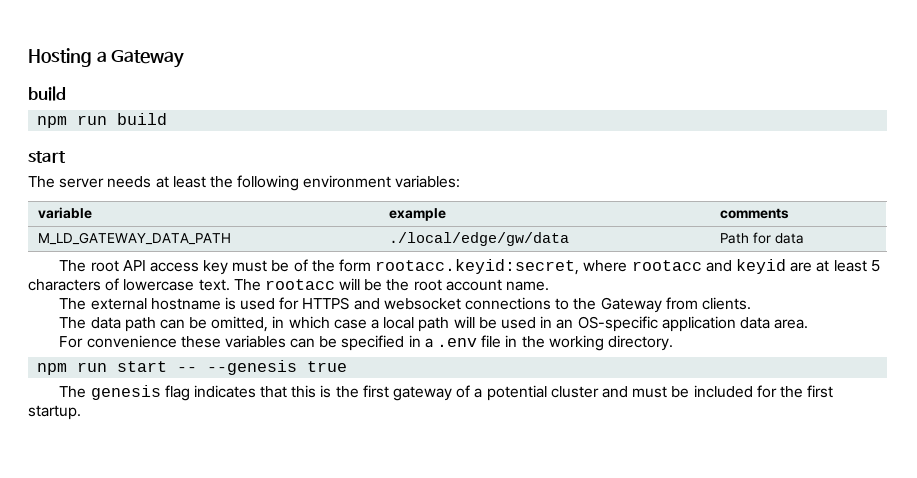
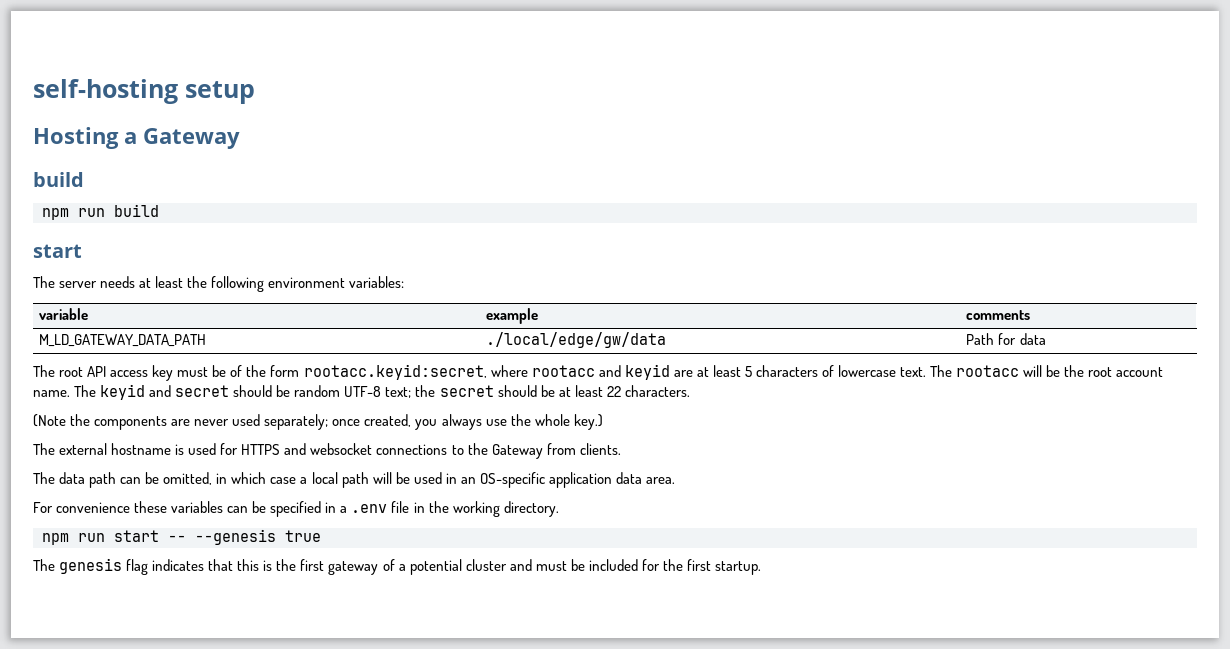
(28, 57) none -> [33,79,255,104] self-hosting setup //
(550, 286) none -> [74,384,690,400] [33,414,603,430] The keyid and secret should be random UTF-8 text; the secret should be at least 22 characters. // (Note the components are never used separately; once created, you always use the whole key.)

